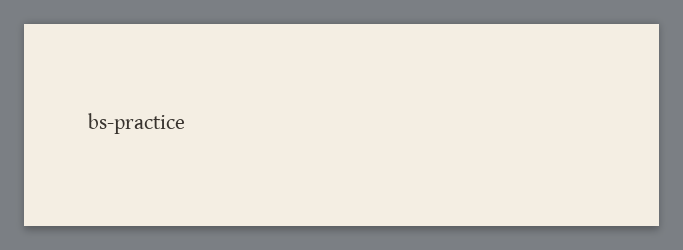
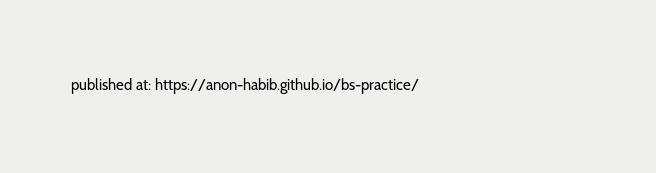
[88,113,185,134] bs-practice -> [71,78,420,94] published at: https://anon-habib.github.io/bs-practice/

